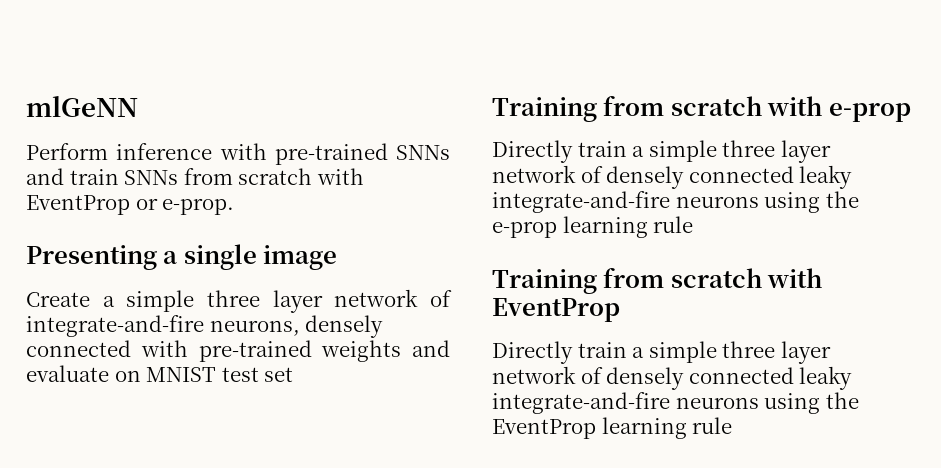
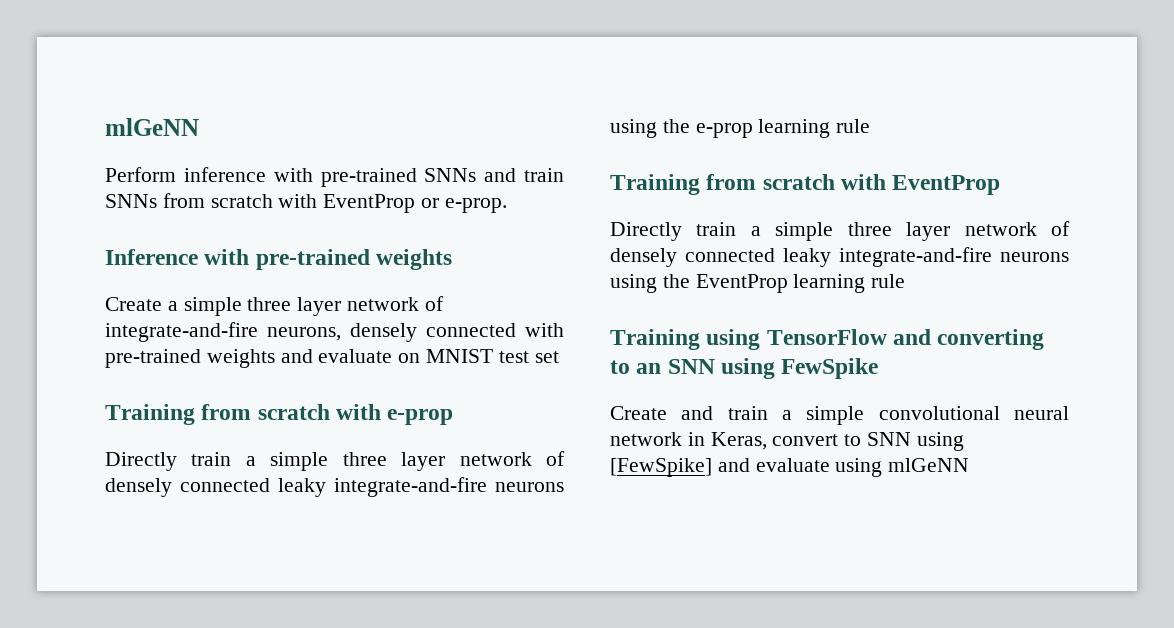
[26,244,338,270] Presenting a single image -> [105,249,453,270] Inference with pre-trained weights
(733, 425) none -> [610,329,1045,350] [610,358,879,379] [610,406,1069,425] [610,432,964,451] [610,458,970,477] // Training using TensorFlow and converting to an SNN using FewSpike // Create and train a simple convolutional neural network in Keras, convert to SNN using [FewSpike] and evaluate using mlGeNN

